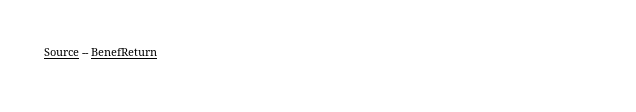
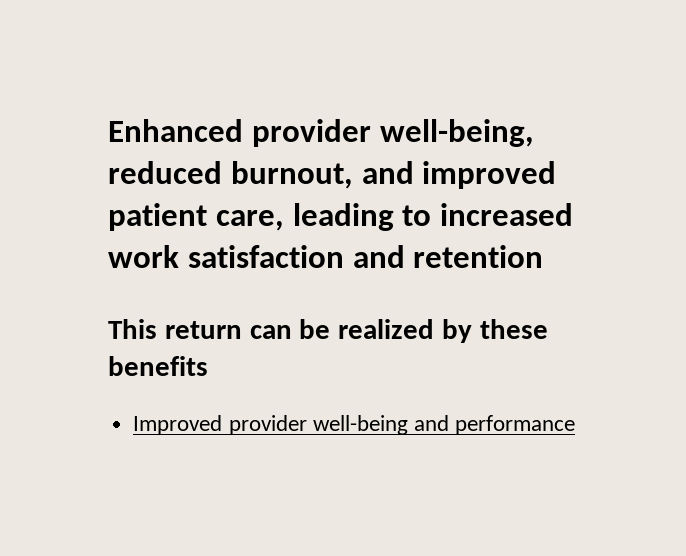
[44,48,157,56] Source -- BenefReturn -> [108,119,534,147] [108,161,557,189] [108,203,574,231] [108,245,544,268] [108,319,548,343] [108,356,208,376] [133,415,576,435] Enhanced provider well-being, reduced burnout, and improved patient care, leading to increased work satisfaction and retention // This return can be realized by these benefits // Improved provider well-being and performance

